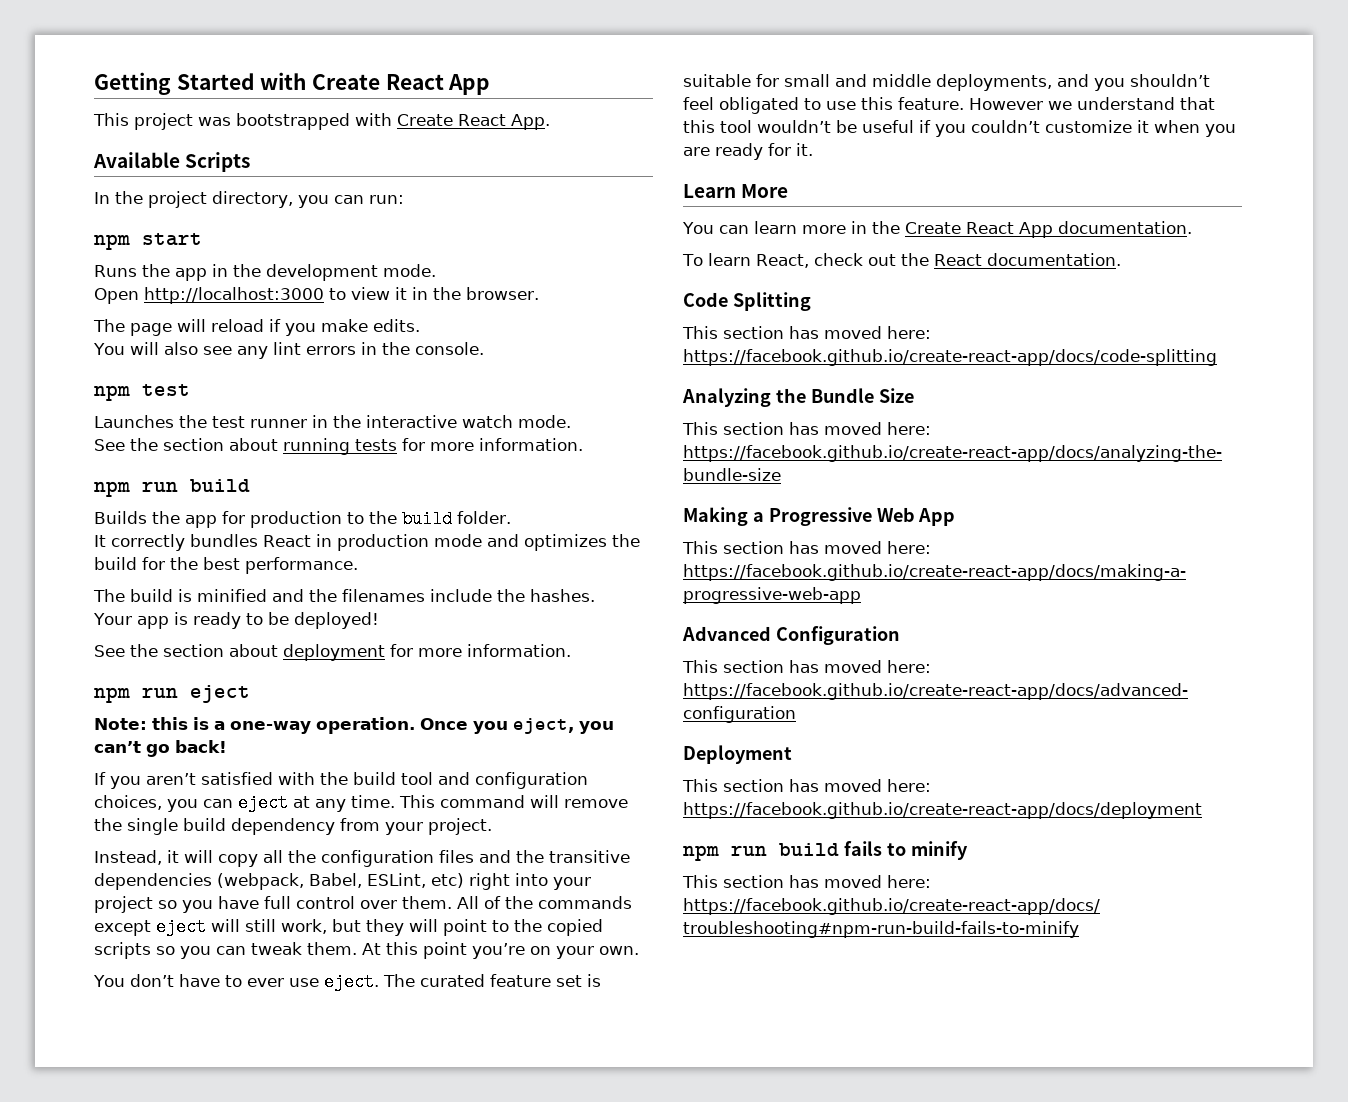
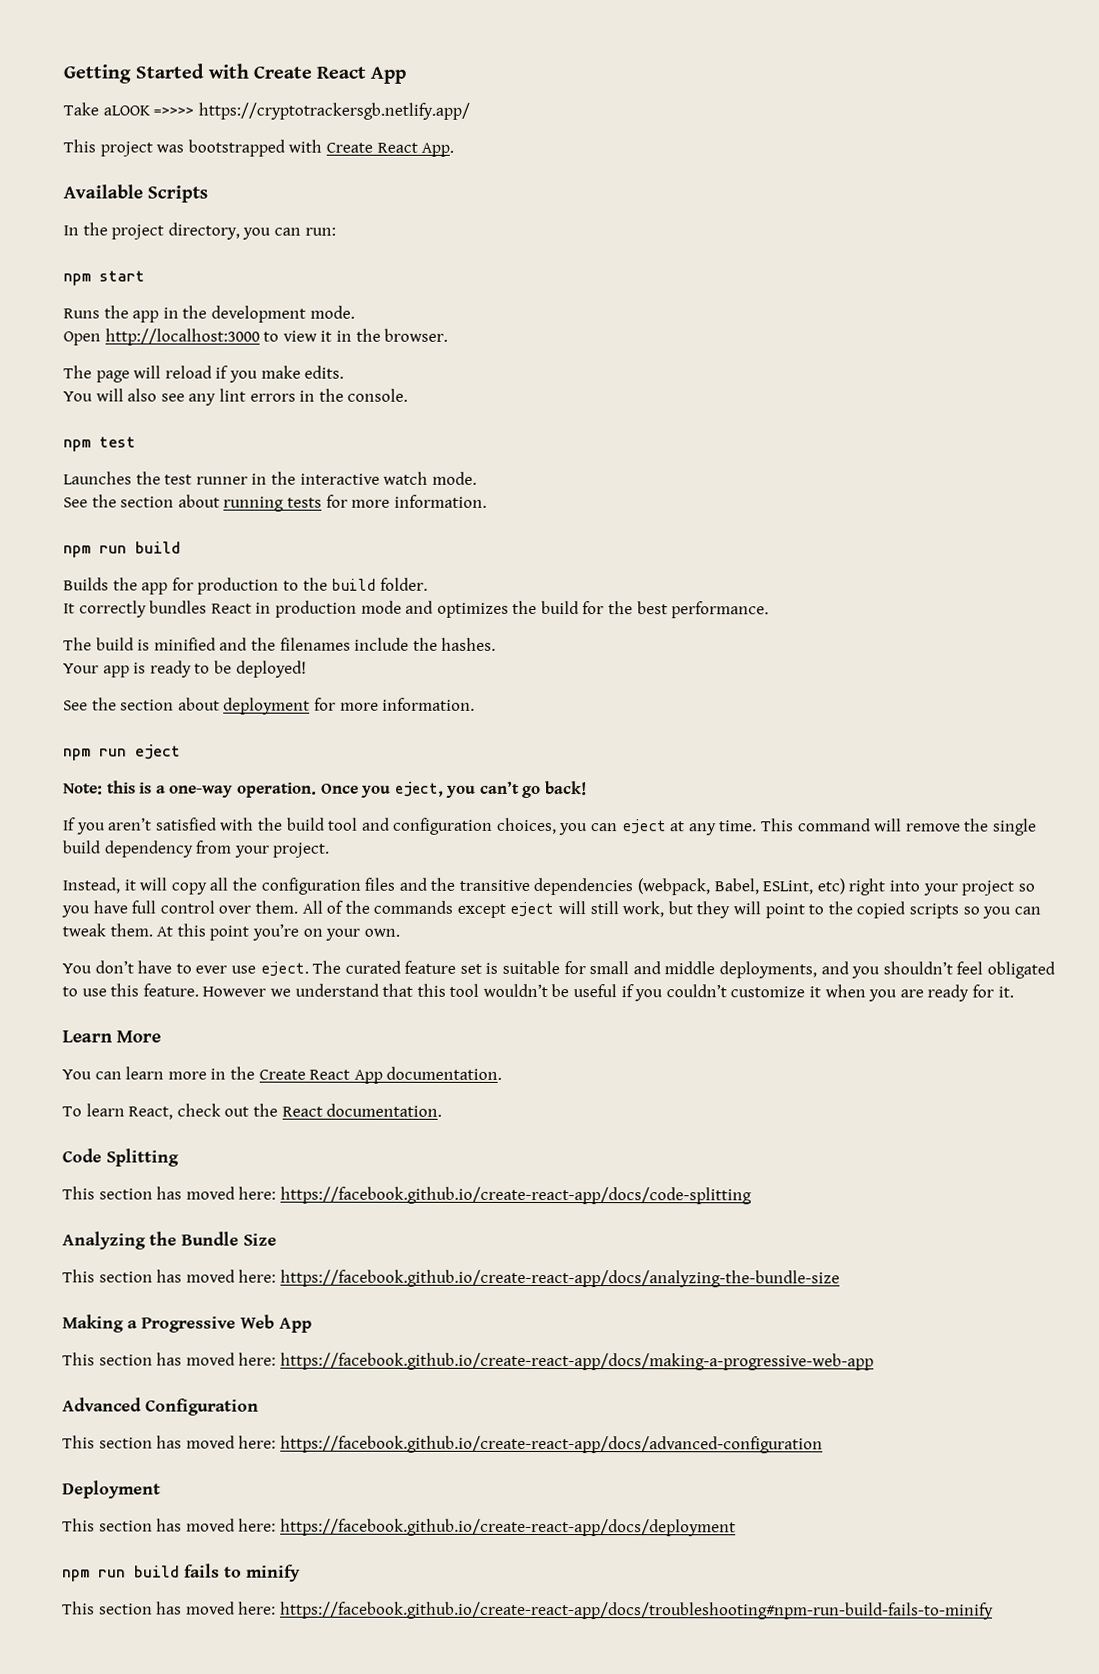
(491, 84) none -> [63,102,470,120] // Take aLOOK =>>>> https://cryptotrackersgb.netlify.app/

